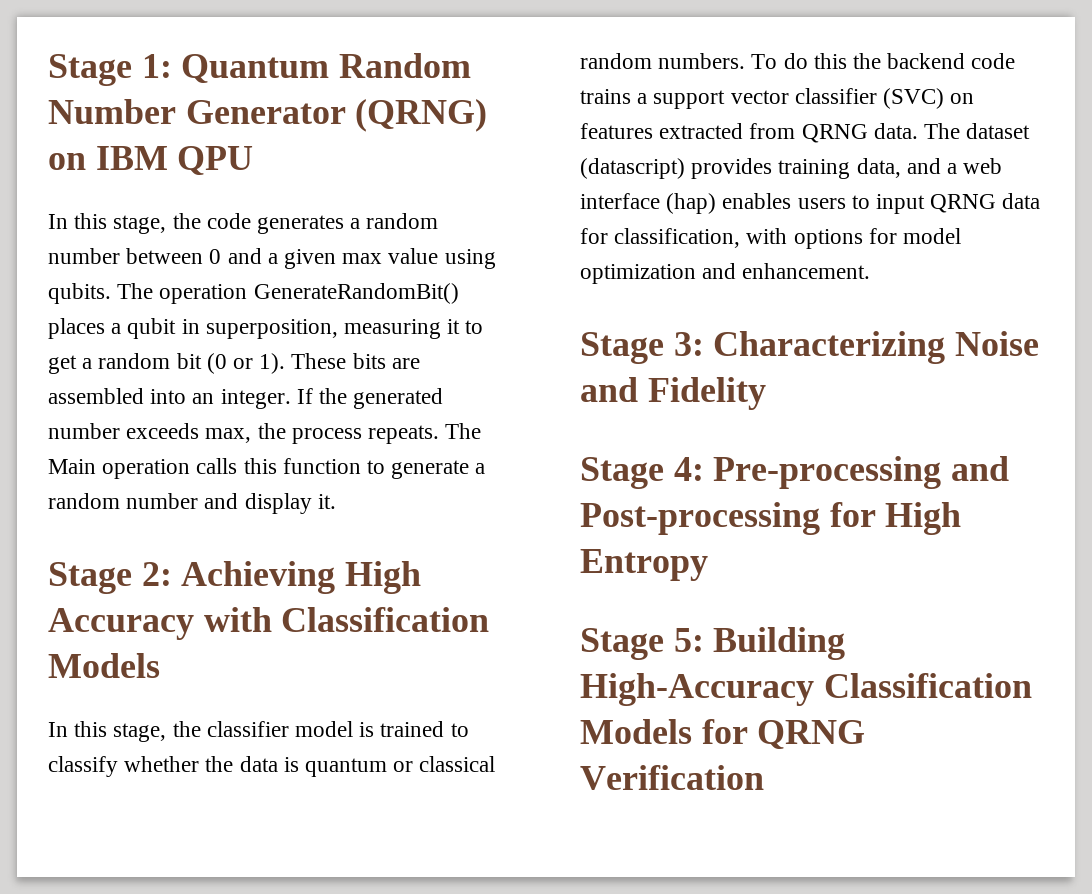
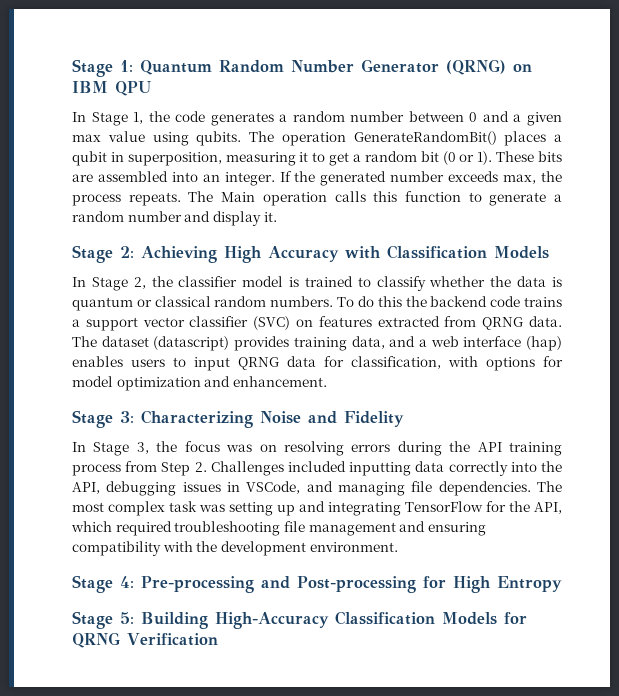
[74,213,167,234] this stage, -> [91,112,144,126] Stage 1,
[74,721,167,742] this stage, -> [91,277,146,291] Stage 2,
(766, 393) none -> [72,441,562,456] [72,461,562,476] [72,481,562,496] [72,501,562,516] [71,521,486,536] [72,541,398,556] // In Stage 3, the focus was on resolving errors during the API training process from Step 2. Challenges included inputting data correctly into the API, debugging issues in VSCode, and managing file dependencies. The most complex task was setting up and integrating TensorFlow for the API, which required troubleshooting file management and ensuring compatibility with the development environment.

